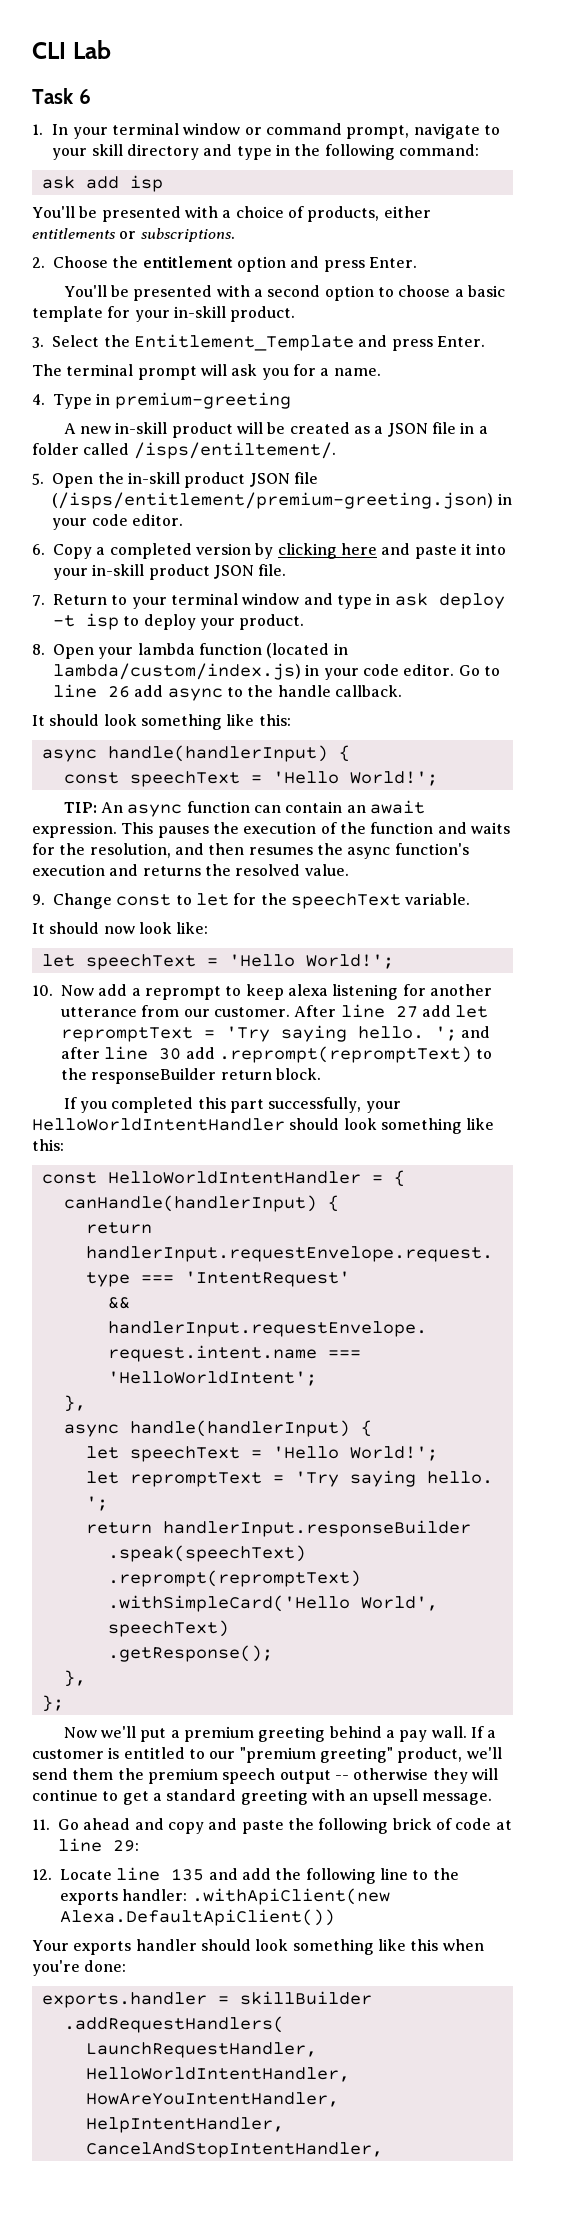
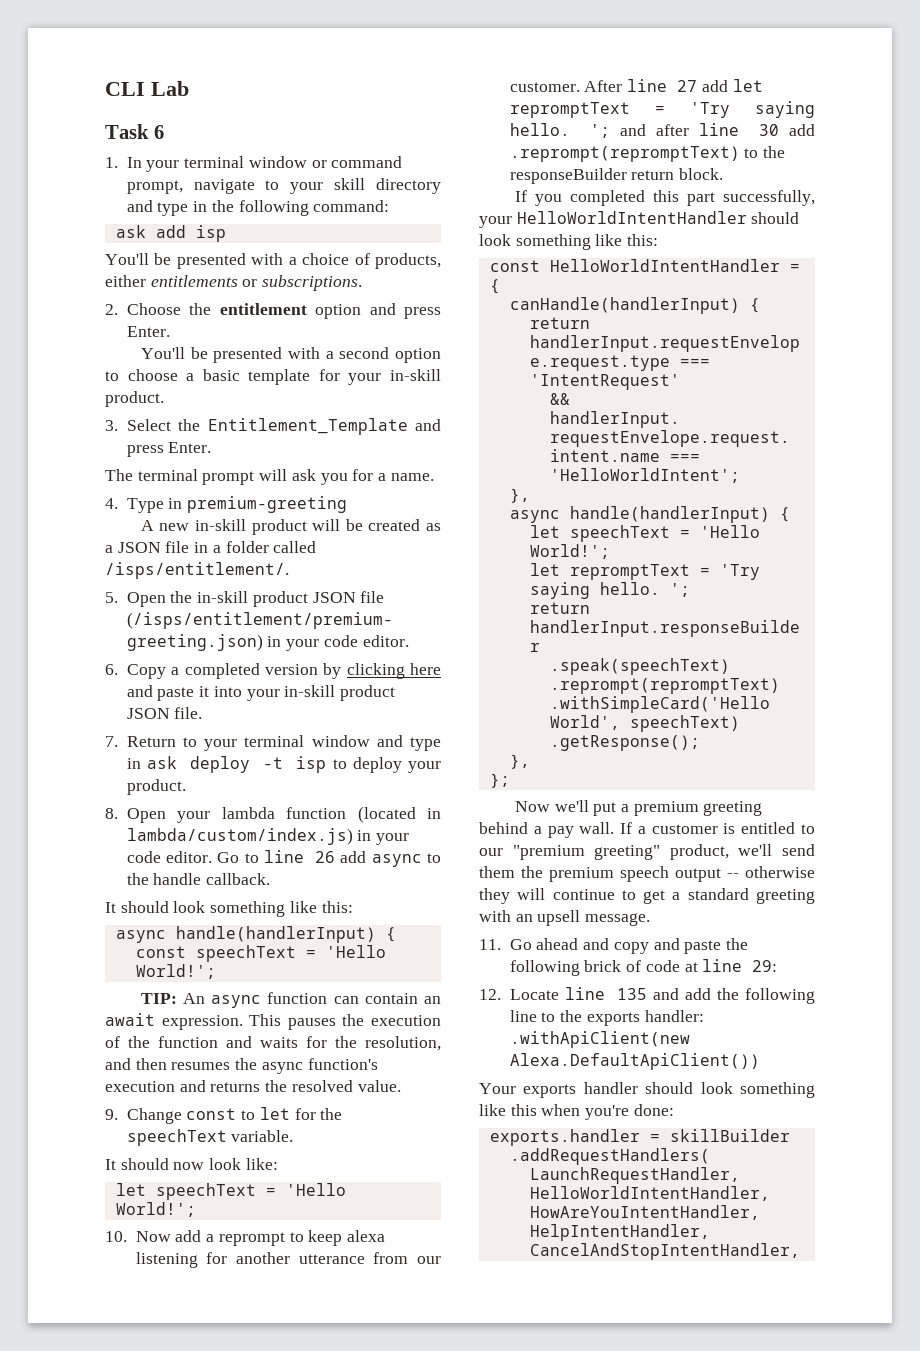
[133,442,336,459] /isps/entiltement/. -> [105,562,289,579] /isps/entitlement/.

